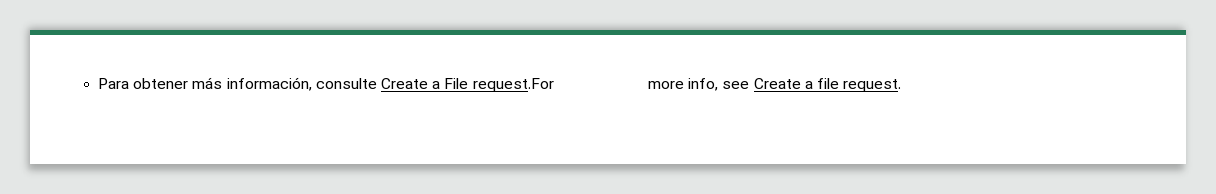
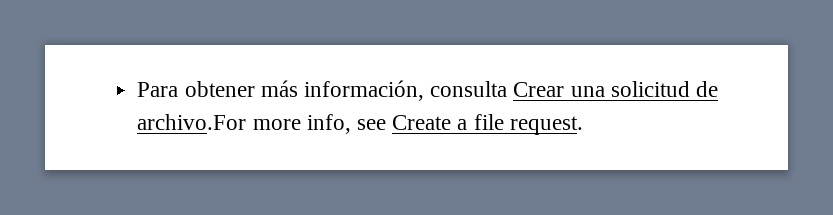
[315,78,554,92] consulte Create a File request.For -> [430,81,718,97] [137,114,247,130] consulta Crear una solicitud de archivo.For

